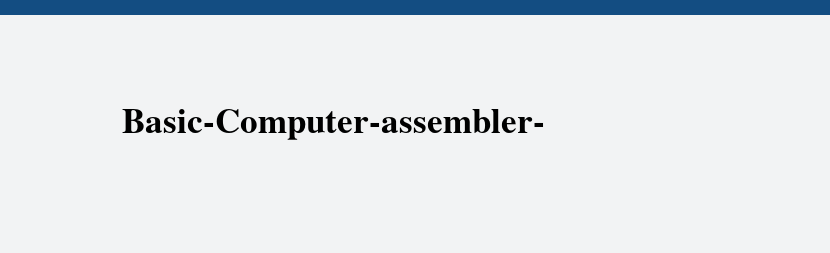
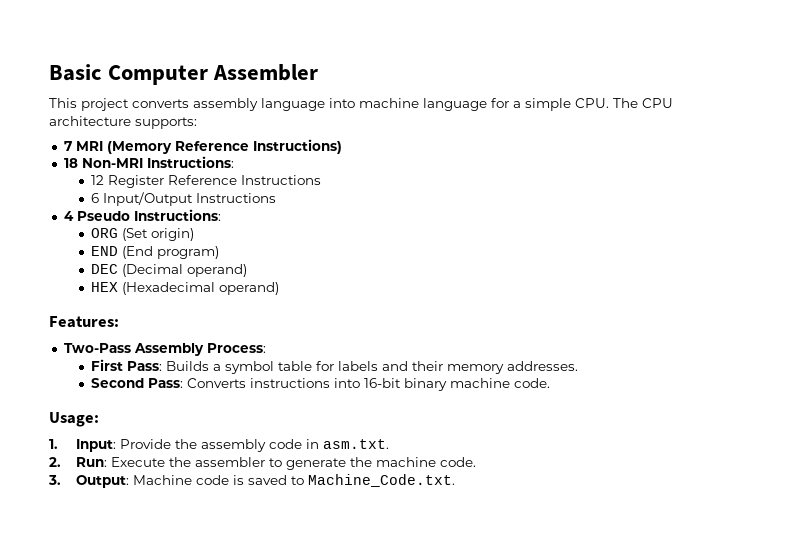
[122,109,545,140] Basic-Computer-assembler- -> [49,64,319,85] [49,98,673,111] [49,116,197,129] [63,139,342,154] [63,156,234,168] [90,175,321,188] [90,192,276,206] [63,209,221,221] [90,228,194,241] [90,246,219,259] [90,264,247,277] [90,282,279,295] [49,316,119,328] [63,343,266,356] [90,359,578,374] [90,378,550,391] [49,412,99,427] [49,439,389,452] [49,457,476,470] [48,474,455,488] Basic Computer Assembler // This project converts assembly language into machine language for a simple CPU. The CPU architecture supports: // 7 MRI (Memory Reference Instructions) // 18 Non-MRI Instructions: // 12 Register Reference Instructions // 6 Input/Output Instructions // 4 Pseudo Instructions: // ORG (Set origin) // END (End program) // DEC (Decimal operand) // HEX (Hexadecimal operand) // Features: // Two-Pass Assembly Process: // First Pass: Builds a symbol table for labels and their memory addresses. // Second Pass: Converts instructions into 16-bit binary machine code. // Usage: // 1. Input: Provide the assembly code in asm.txt. // 2. Run: Execute the assembler to generate the machine code. // 3. Output: Machine code is saved to Machine_Code.txt.

